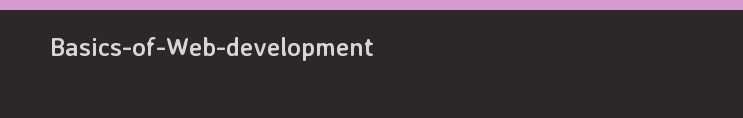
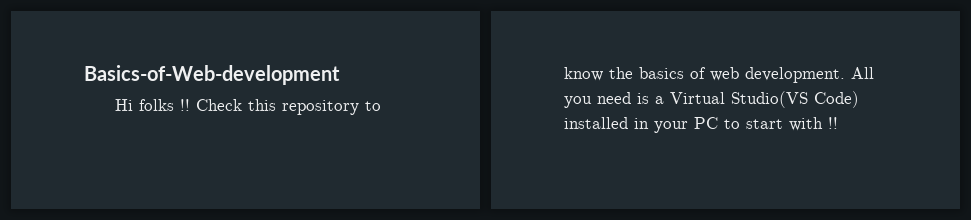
(374, 49) none -> [114,99,381,115] [564,67,874,83] [564,91,859,108] [564,117,838,133] // Hi folks !! Check this repository to know the basics of web development. All you need is a Virtual Studio(VS Code) installed in your PC to start with !!

